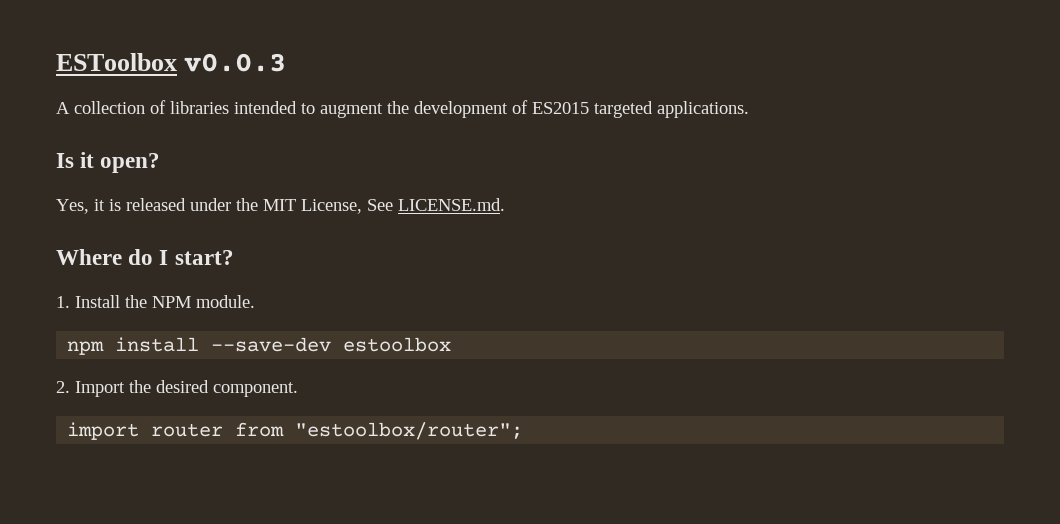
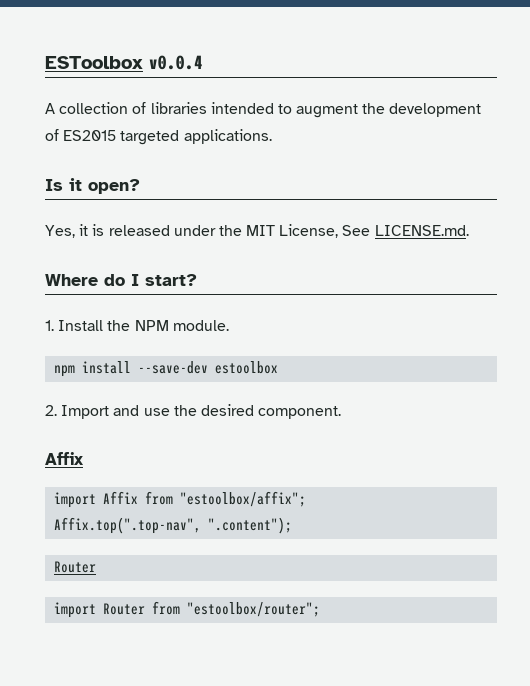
[184,53,287,72] v0.0.3 -> [149,55,203,70] v0.0.4
(125, 389) none -> [113,405,170,416] and use
[67,422,224,440] // import router -> [45,452,84,465] [54,491,307,508] [54,517,293,534] [54,561,97,573] [54,602,146,618] // Affix // import Affix from "estoolbox/affix"; // Affix.top(".top-nav", ".content"); // Router // import Router

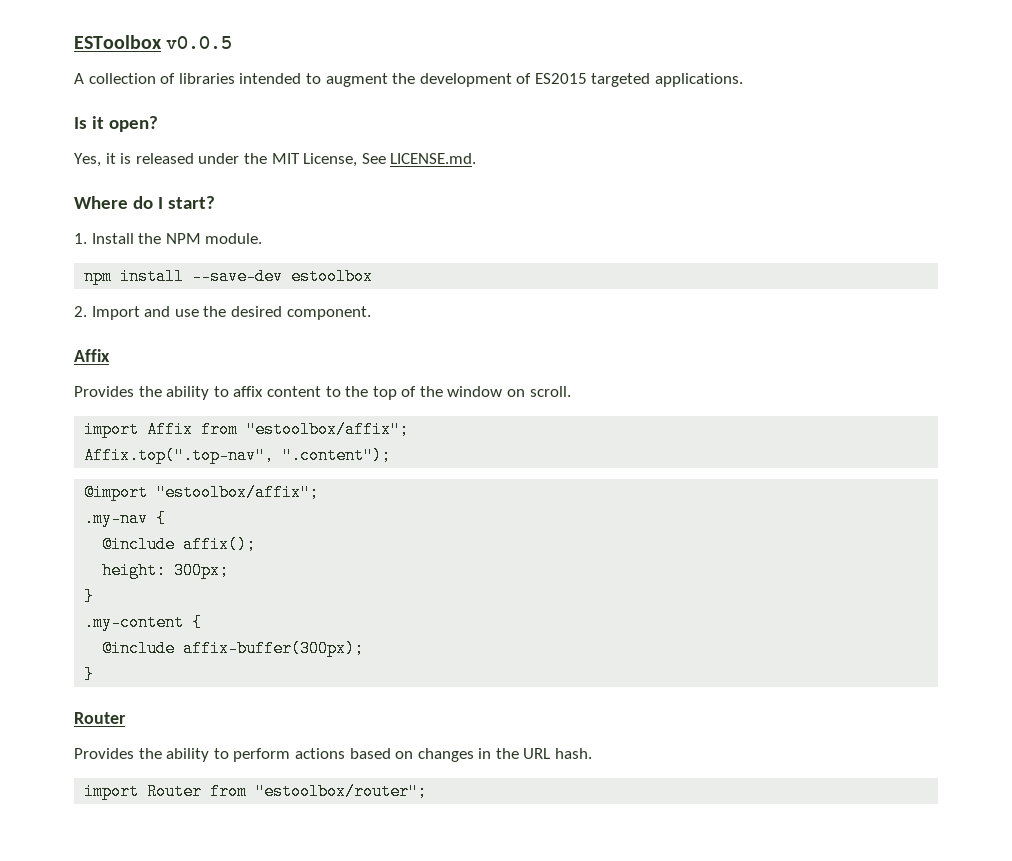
[149,55,203,70] v0.0.4 -> [166,36,233,49] v0.0.5
(84, 458) none -> [74,386,571,400] // Provides the ability to affix content to the top of the window on scroll.
[54,561,97,573] Router -> [84,484,320,501] [84,510,167,527] [102,536,257,553] [102,562,230,579] [84,588,95,605] [84,614,203,631] [102,640,365,657] [84,666,95,683] [74,712,126,724] [74,748,593,762] @import "estoolbox/affix"; // .my-nav { // @include affix(); // height: 300px; // } // .my-content { // @include affix-buffer(300px); // } // Router // Provides the ability to perform actions based on changes in the URL hash.

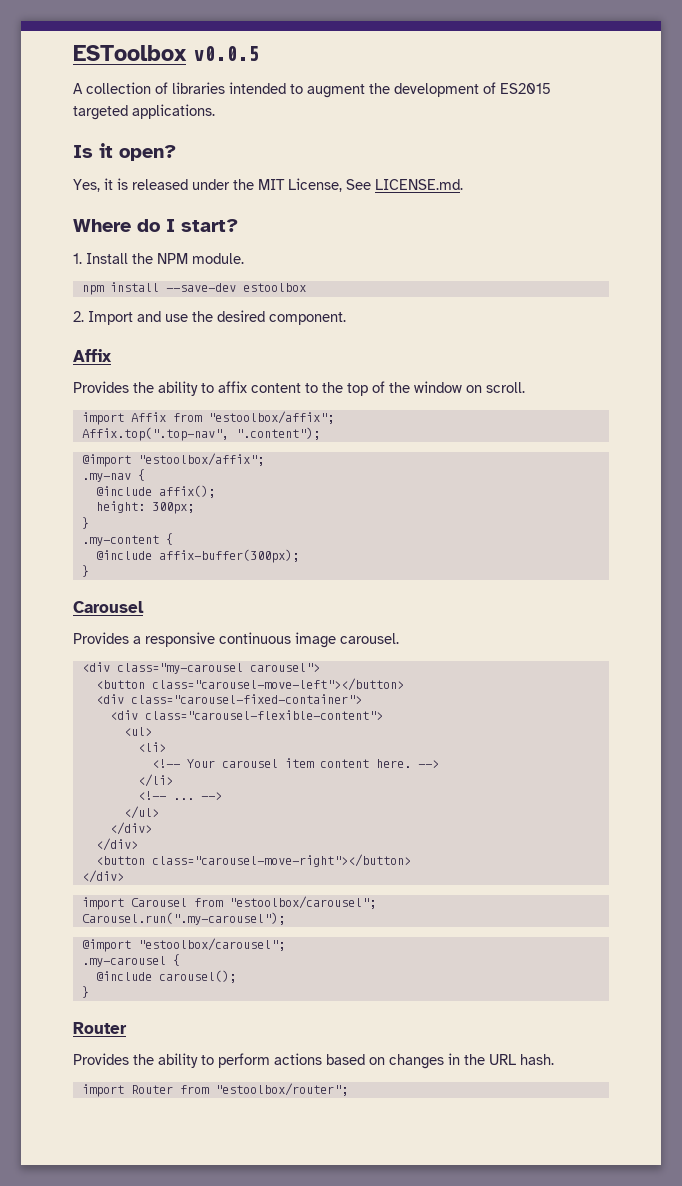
(95, 674) none -> [73,601,144,613] [73,632,399,648] [81,662,320,674] [95,678,404,691] [95,694,362,704] [109,710,383,720] [123,727,152,736] [137,742,166,752] [151,758,439,768] [137,774,173,787] [137,791,222,800] [123,806,159,819] [109,822,152,835] [95,838,138,851] [95,854,411,867] [81,870,124,883] [81,896,376,910] [81,912,285,925] [81,938,285,952] [81,954,180,967] [95,970,236,983] [81,986,89,998] // Carousel // Provides a responsive continuous image carousel. // <div class="my-carousel carousel"> // <button class="carousel-move-left"></button> // <div class="carousel-fixed-container"> // <div class="carousel-flexible-content"> // <ul> // <li> // <!-- Your carousel item content here. --> // </li> // <!-- ... --> // </ul> // </div> // </div> // <button class="carousel-move-right"></button> // </div> // import Carousel from "estoolbox/carousel"; // Carousel.run(".my-carousel"); // @import "estoolbox/carousel"; // .my-carousel { // @include carousel(); // }

